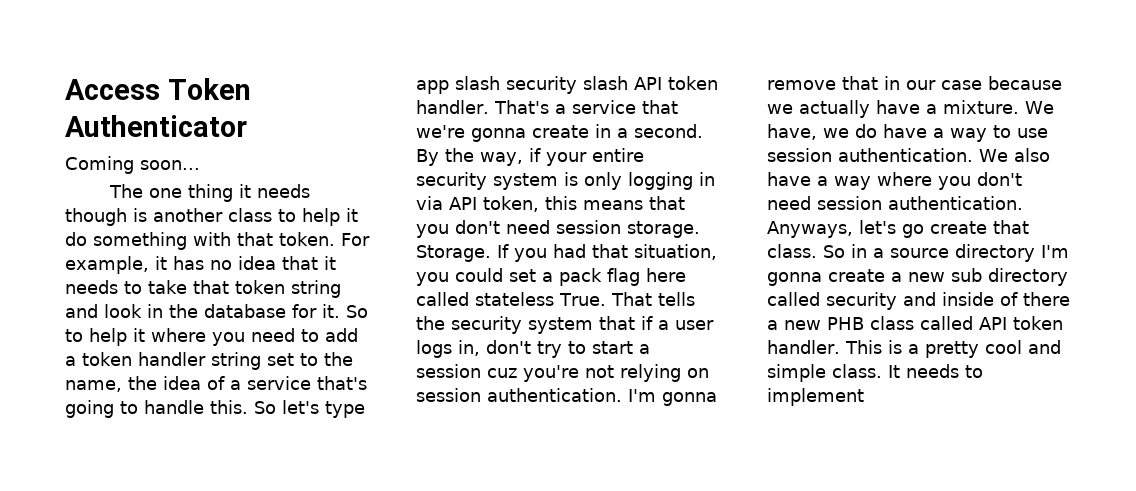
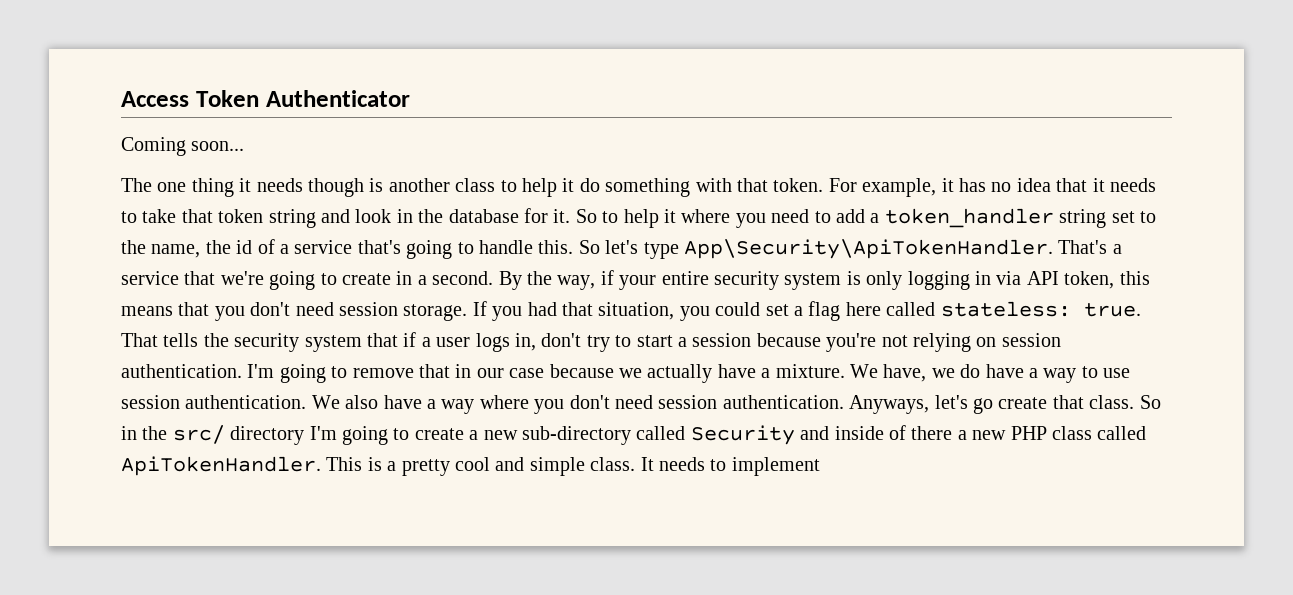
[82,352,206,366] token handler -> [884,208,1054,228] token_handler
[163,376,201,390] idea -> [236,240,253,254] id
[416,76,718,94] [416,100,489,114] app slash security slash API token handler. -> [683,239,1053,259] App\Security\ApiTokenHandler.
[471,128,526,142] gonna -> [269,271,337,290] going to
[416,245,491,262] Storage. -> (468, 312) none
[559,268,602,286] pack -> (803, 311) none
[475,292,606,306] stateless True. -> [940,301,1141,317] stateless: true.
[487,368,517,378] cuz -> [756,333,821,347] because
[662,392,717,406] gonna -> [279,364,348,383] going to
[873,244,1069,262] [767,268,1068,286] [767,292,897,310] a source directory I'm gonna create a new sub directory called security -> [142,425,795,445] the src/ directory I'm going to create a new sub-directory called Security
[827,317,864,330] PHB -> [1010,426,1047,440] PHP
[979,316,1063,330] [767,340,840,354] API token handler. -> [121,456,321,476] ApiTokenHandler.

